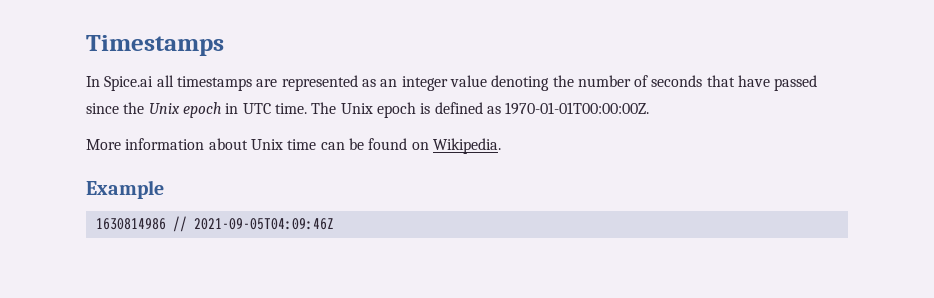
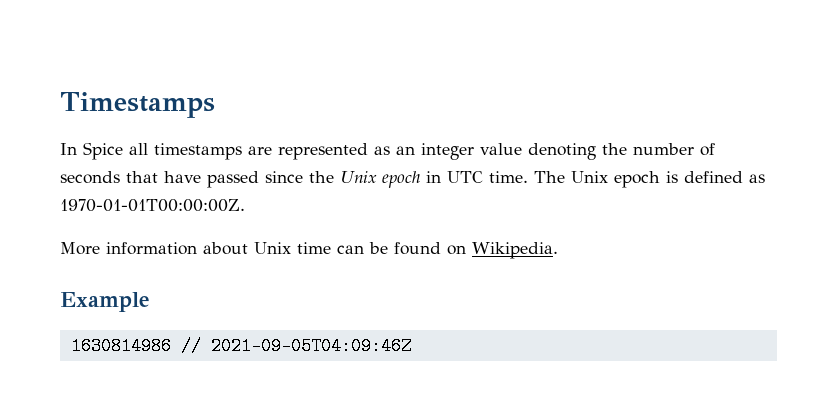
[104,76,154,91] Spice.ai -> [83,142,123,160] Spice

